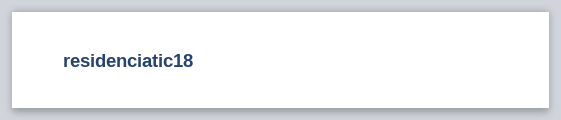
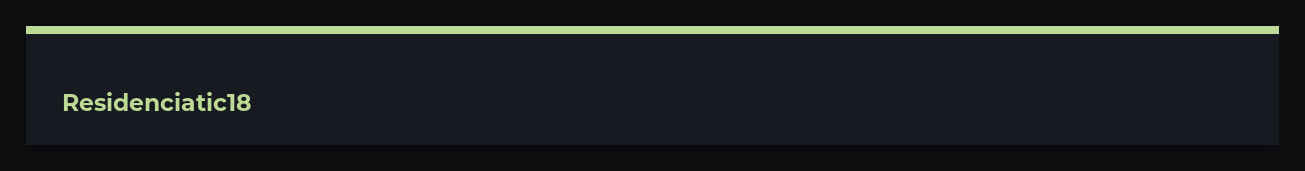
[63,54,193,67] residenciatic18 -> [62,92,252,111] Residenciatic18

